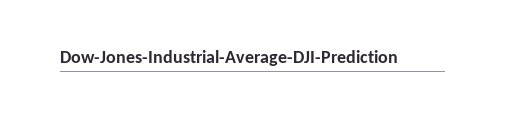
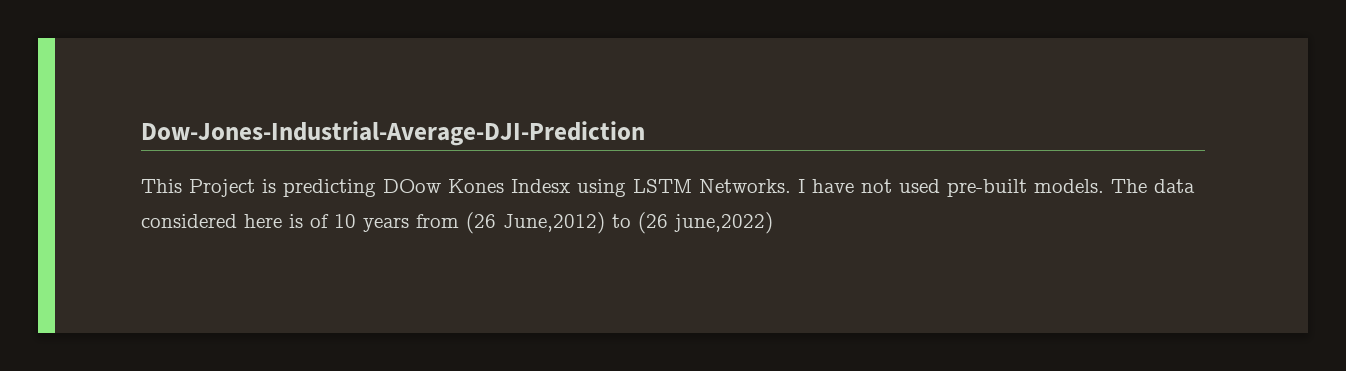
(398, 58) none -> [141,179,1195,197] [141,212,773,234] // This Project is predicting DOow Kones Indesx using LSTM Networks. I have not used pre-built models. The data considered here is of 10 years from (26 June,2012) to (26 june,2022)

